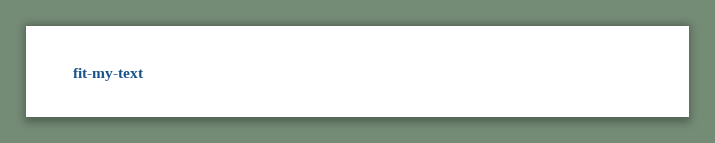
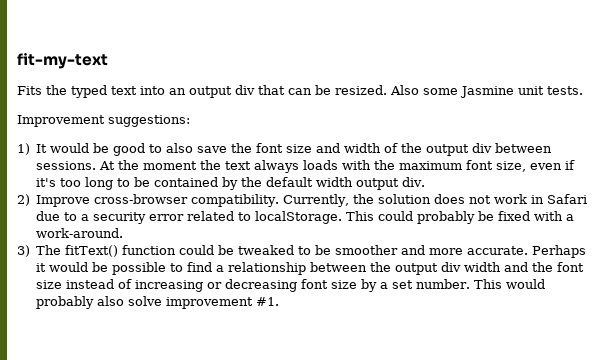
(144, 74) none -> [17,85,583,98] [17,115,190,127] [17,143,553,156] [36,160,576,173] [36,177,426,190] [17,194,588,207] [36,211,575,224] [36,228,124,238] [17,245,587,258] [36,262,585,275] [36,279,546,292] [36,296,280,309] // Fits the typed text into an output div that can be resized. Also some Jasmine unit tests. // Improvement suggestions: // 1) It would be good to also save the font size and width of the output div between sessions. At the moment the text always loads with the maximum font size, even if it's too long to be contained by the default width output div. // 2) Improve cross-browser compatibility. Currently, the solution does not work in Safari due to a security error related to localStorage. This could probably be fixed with a work-around. // 3) The fitText() function could be tweaked to be smoother and more accurate. Perhaps it would be possible to find a relationship between the output div width and the font size instead of increasing or decreasing font size by a set number. This would probably also solve improvement #1.

